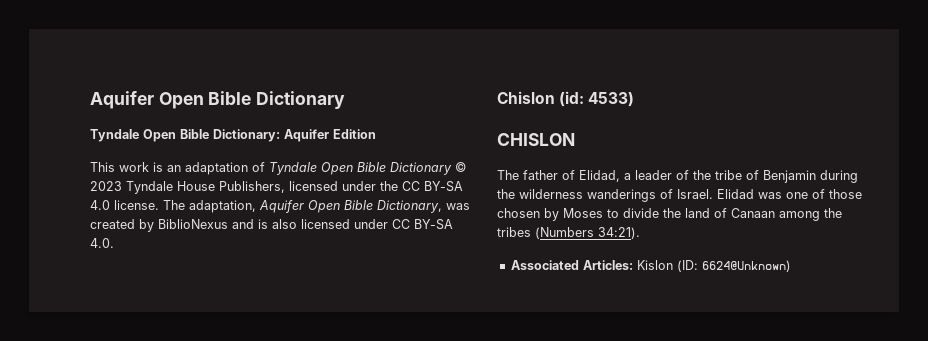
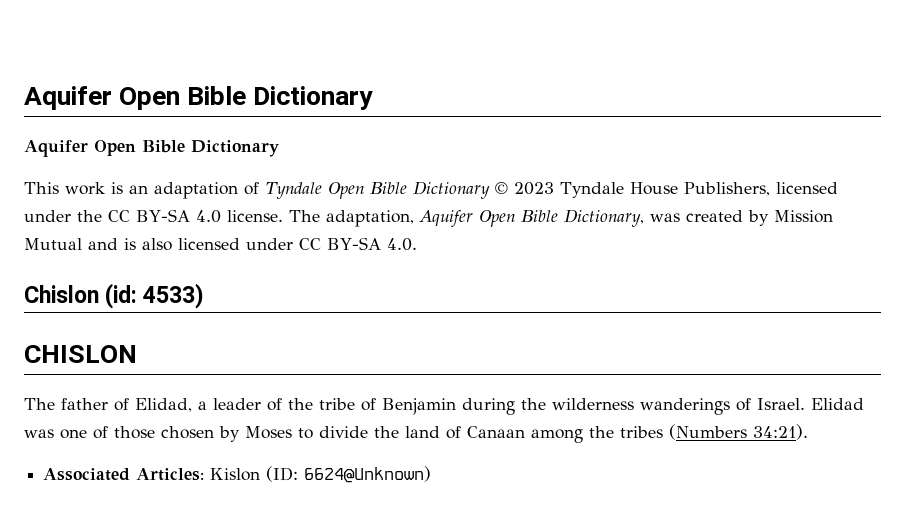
[90,91,346,109] [90,129,376,142] Aquifer Open Bible Dictionary // Tyndale Open Bible Dictionary: Aquifer Edition -> [24,86,374,110] [24,140,279,157] Aquifer Open Bible Dictionary // Aquifer Open Bible Dictionary
[158,219,228,229] BiblioNexus -> [774,210,833,223] [24,238,82,250] Mission Mutual

